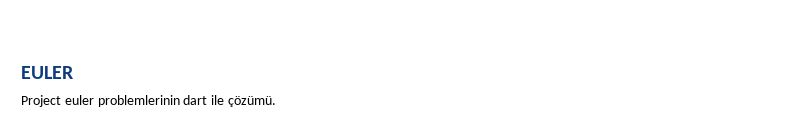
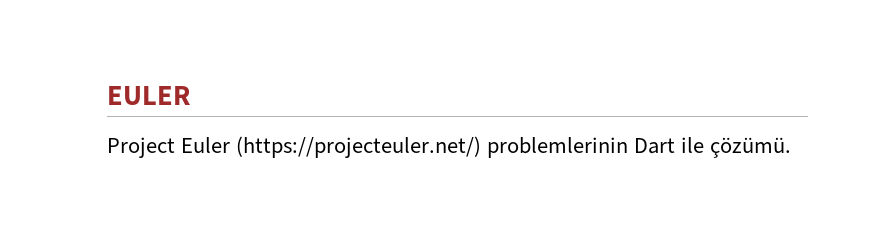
[64,95,208,107] euler problemlerinin dart -> [181,136,676,158] Euler (https://projecteuler.net/) problemlerinin Dart

